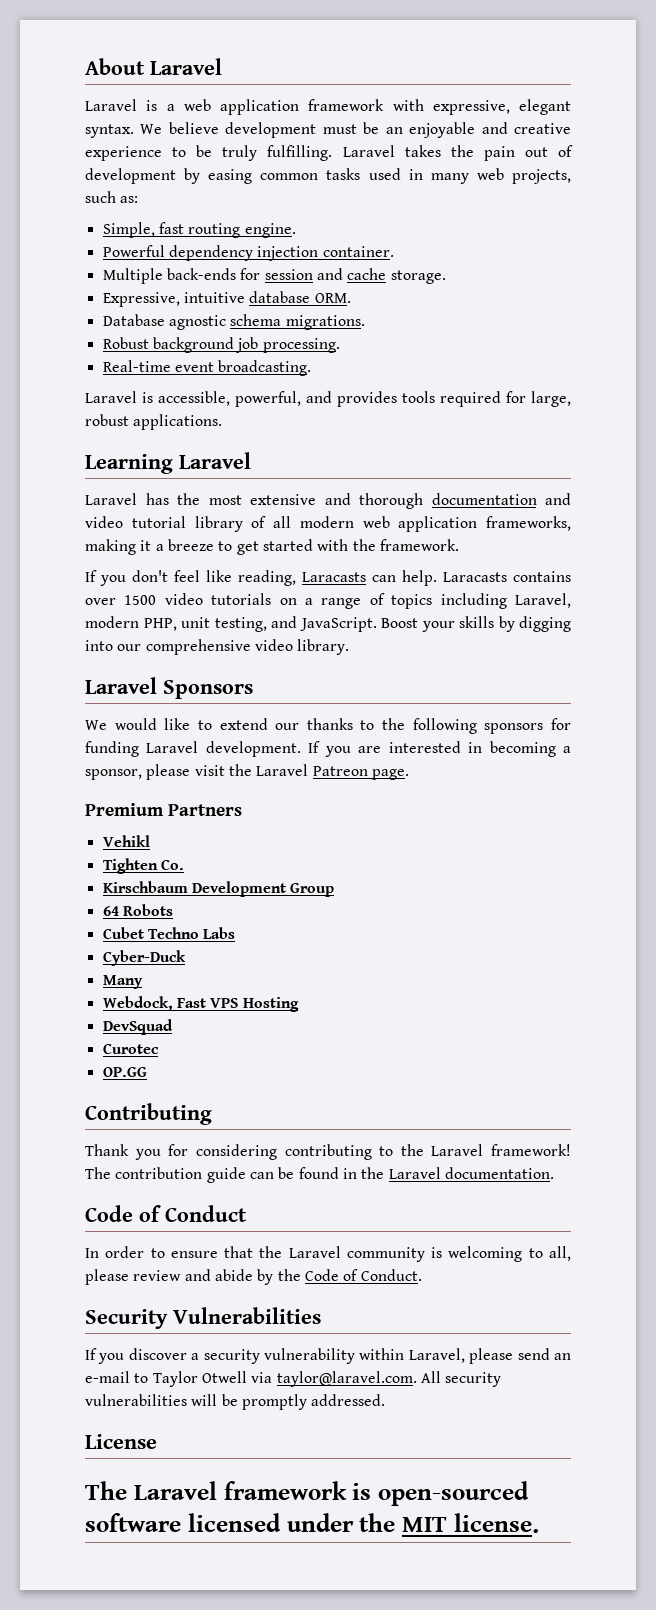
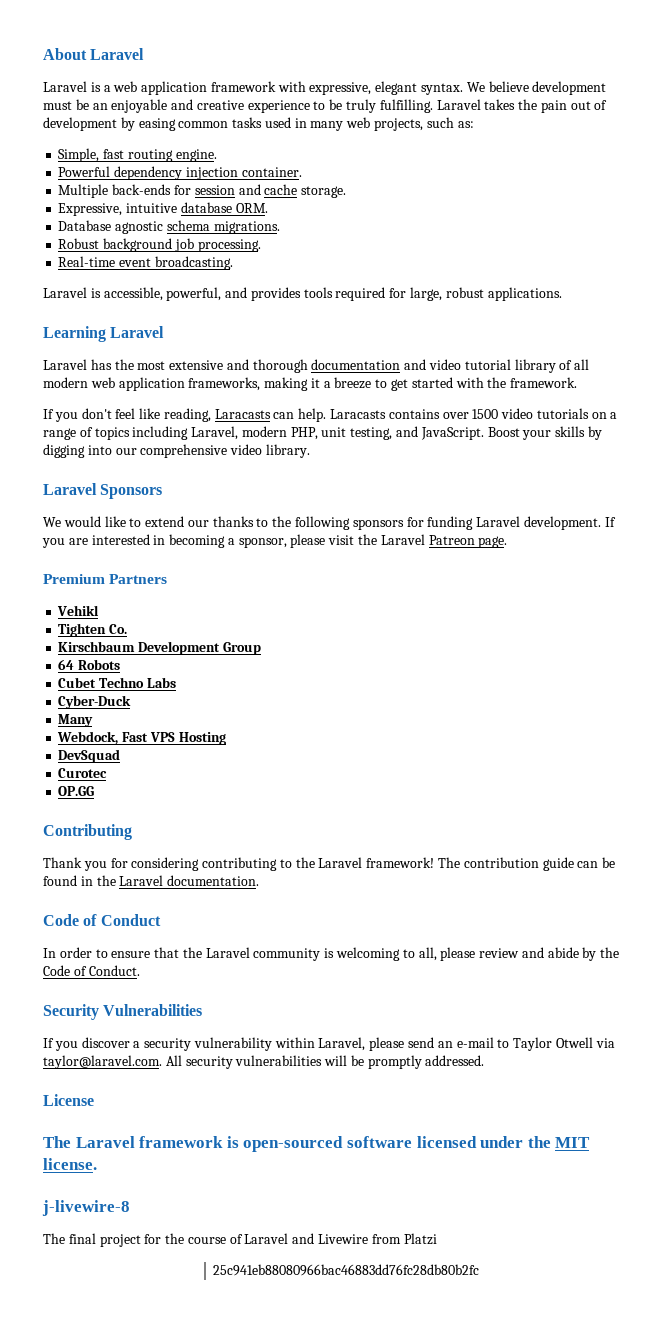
(539, 1523) none -> [42,1200,130,1216] [43,1233,437,1247] [213,1264,480,1276] // j-livewire-8 // The final project for the course of Laravel and Livewire from Platzi // 25c941eb88080966bac46883dd76fc28db80b2fc

